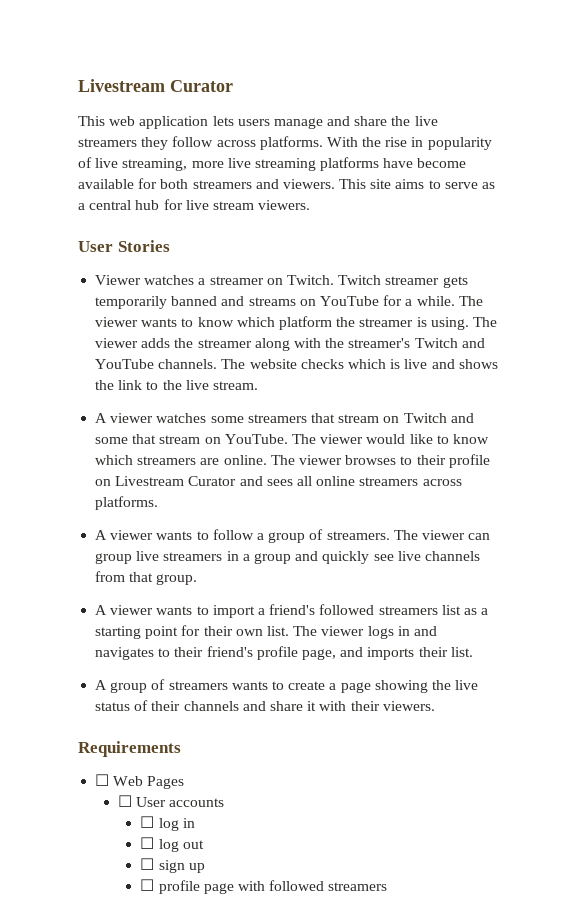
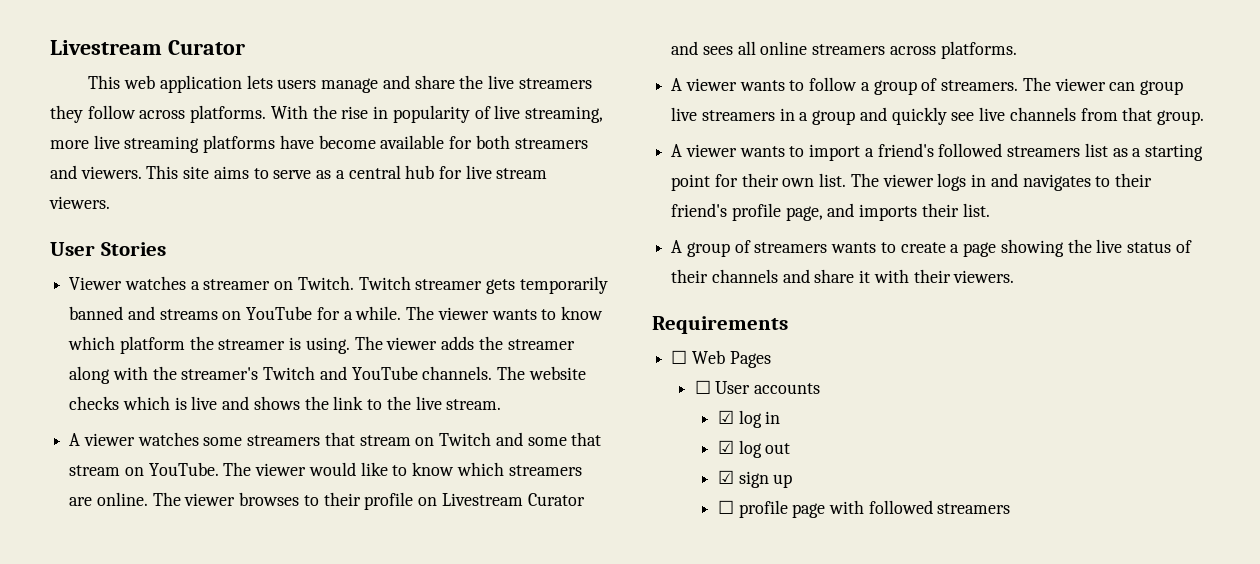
[140,816,155,828] ☐ -> [717,410,734,424] ☑
[140,837,155,849] ☐ -> [717,440,734,454] ☑
[140,858,155,870] ☐ -> [717,470,734,484] ☑

